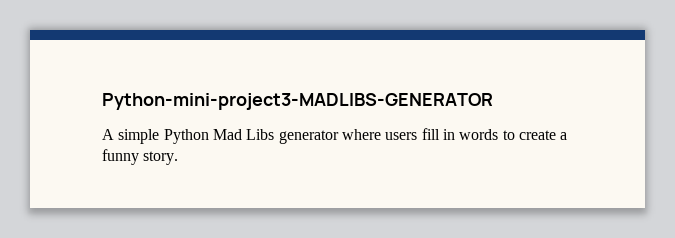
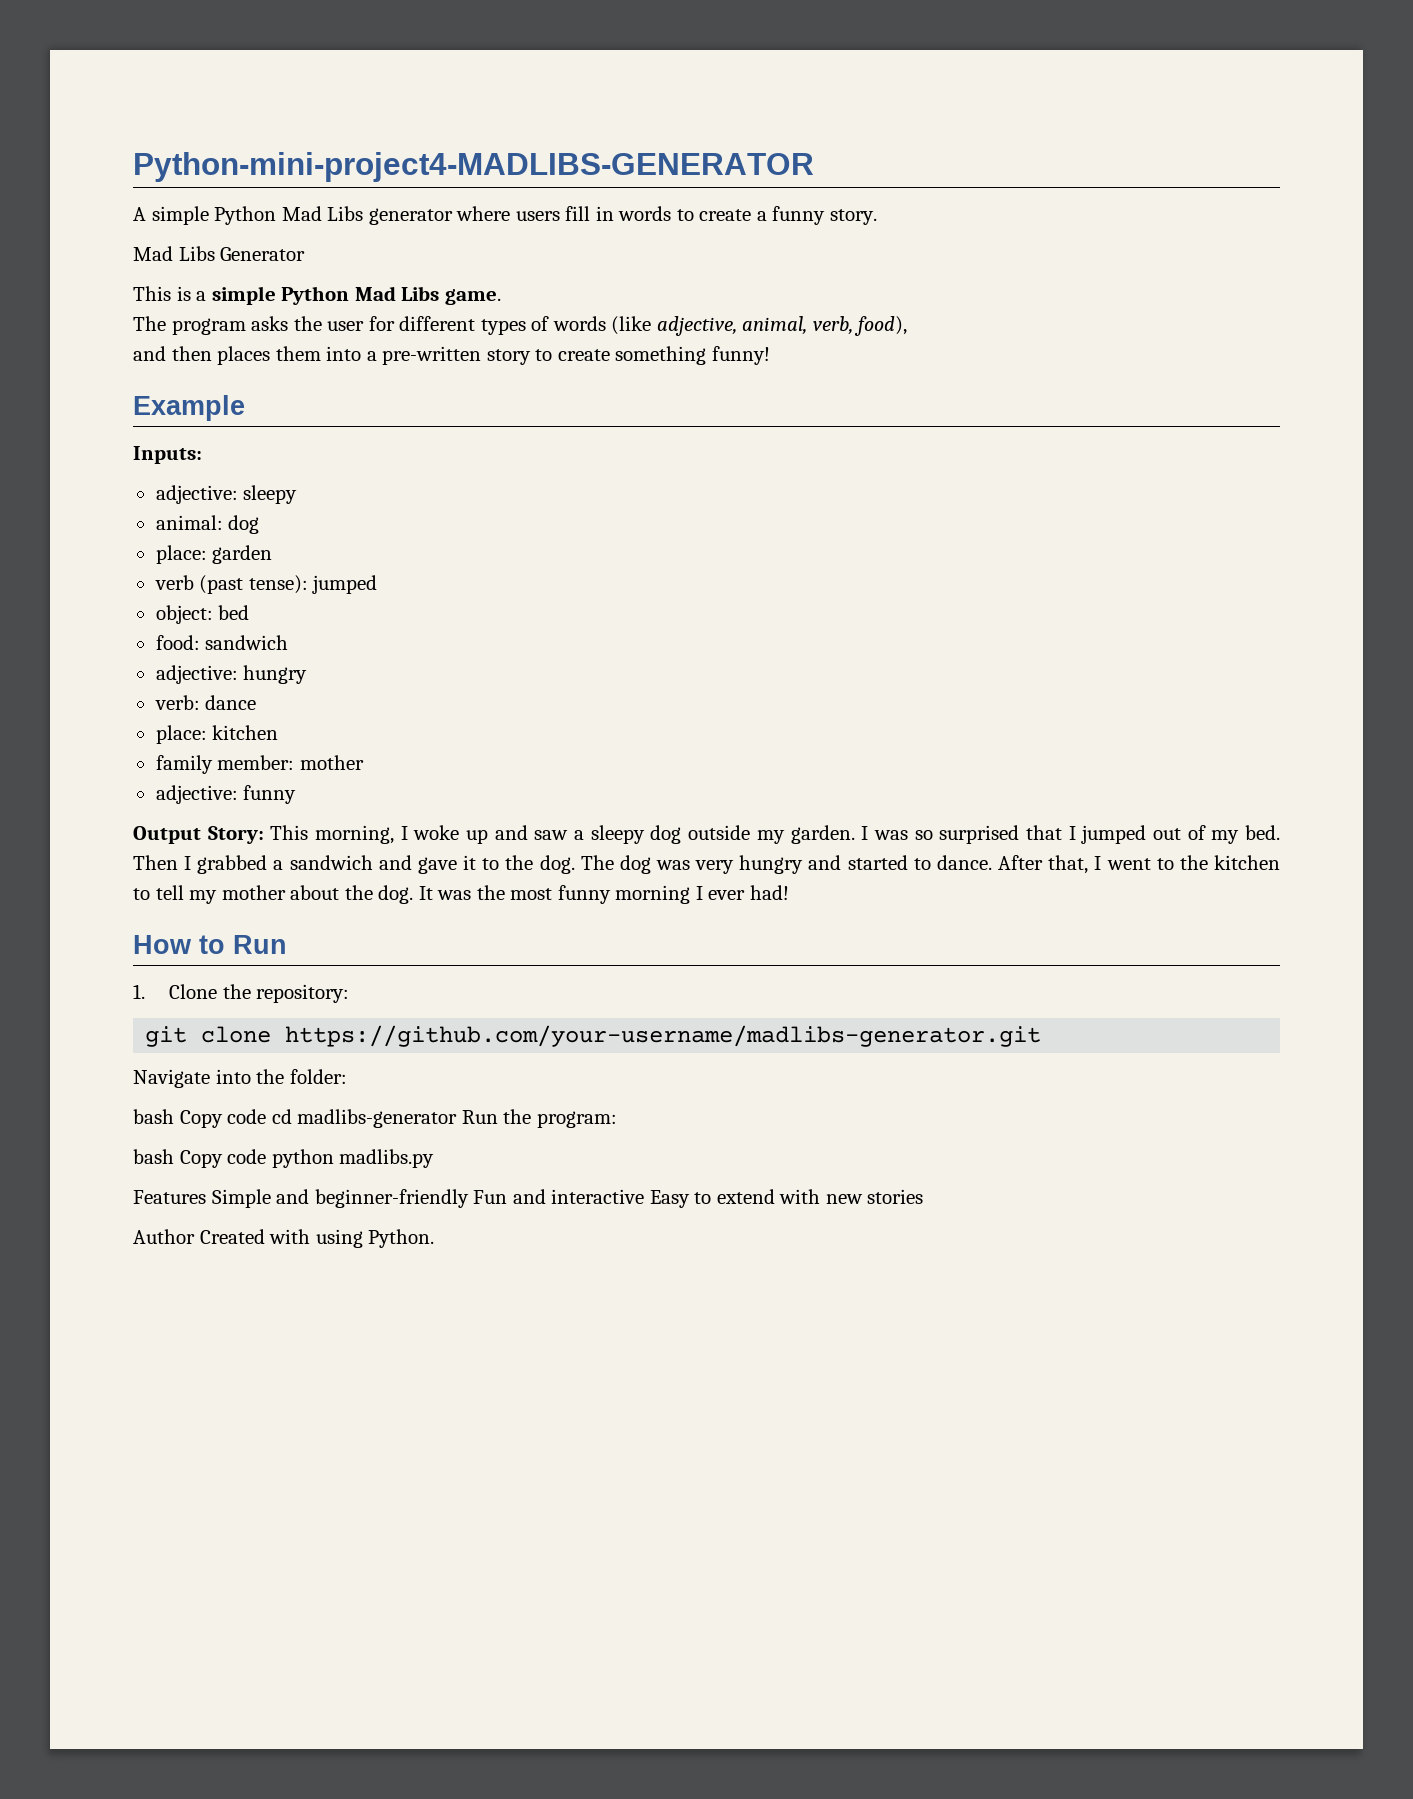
[102,93,493,110] Python-mini-project3-MADLIBS-GENERATOR -> [133,152,814,182] Python-mini-project4-MADLIBS-GENERATOR
(179, 158) none -> [133,246,306,261] [133,286,501,305] [133,316,908,336] [133,346,770,365] [133,395,245,421] [133,446,202,464] [155,485,298,504] [155,515,260,534] [155,545,273,564] [154,575,378,594] [155,605,250,624] [155,635,289,650] [155,665,308,684] [154,695,257,710] [155,725,279,744] [155,755,364,774] [155,785,297,804] [133,825,1280,844] [133,855,1281,874] [133,885,790,904] [133,935,287,954] [133,984,350,1003] [145,1025,1042,1047] [133,1069,347,1088] [133,1109,617,1128] [133,1149,435,1168] [133,1189,924,1208] [133,1229,435,1248] // Mad Libs Generator // This is a simple Python Mad Libs game. // The program asks the user for different types of words (like adjective, animal, verb, food), // and then places them into a pre-written story to create something funny! // Example // Inputs: // adjective: sleepy // animal: dog // place: garden // verb (past tense): jumped // object: bed // food: sandwich // adjective: hungry // verb: dance // place: kitchen // family member: mother // adjective: funny // Output Story: This morning, I woke up and saw a sleepy dog outside my garden. I was so surprised that I jumped out of my bed. Then I grabbed a sandwich and gave it to the dog. The dog was very hungry and started to dance. After that, I went to the kitchen to tell my mother about the dog. It was the most funny morning I ever had! // How to Run // 1. Clone the repository: // git clone https://github.com/your-username/madlibs-generator.git // Navigate into the folder: // bash Copy code cd madlibs-generator Run the program: // bash Copy code python madlibs.py // Features Simple and beginner-friendly Fun and interactive Easy to extend with new stories // Author Created with using Python.

